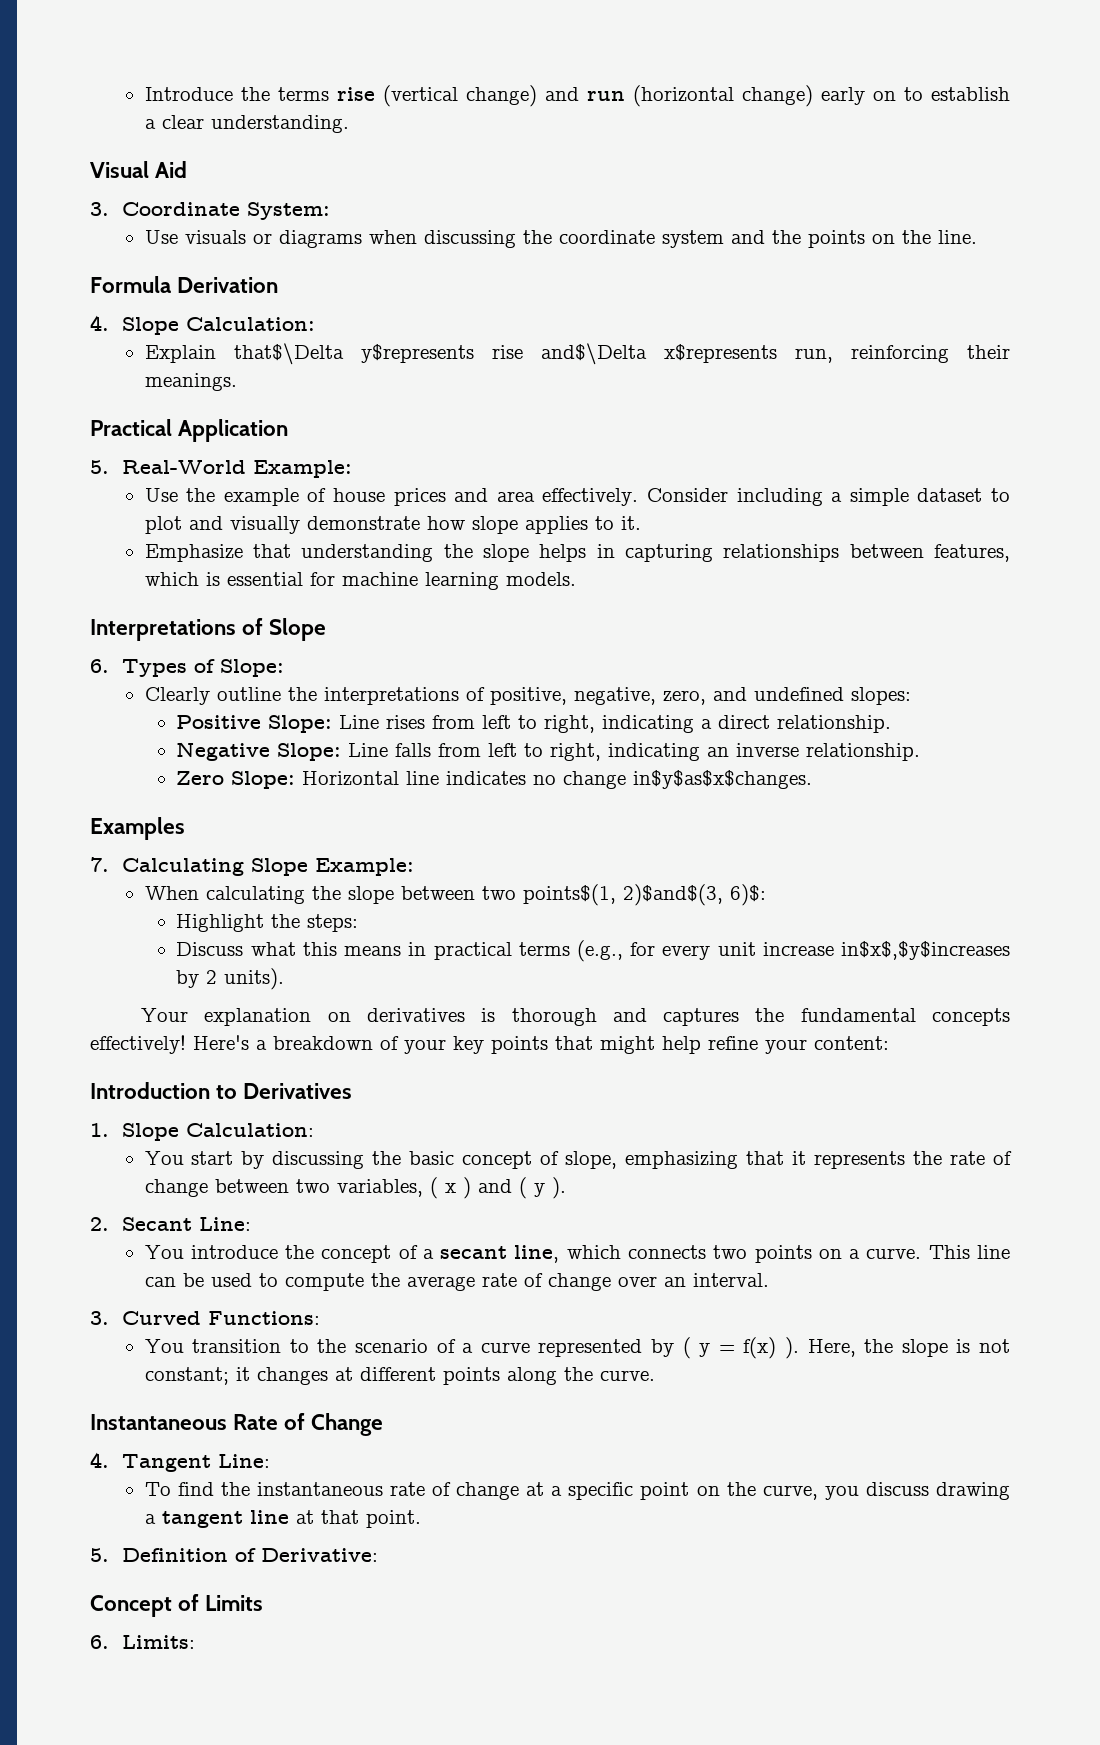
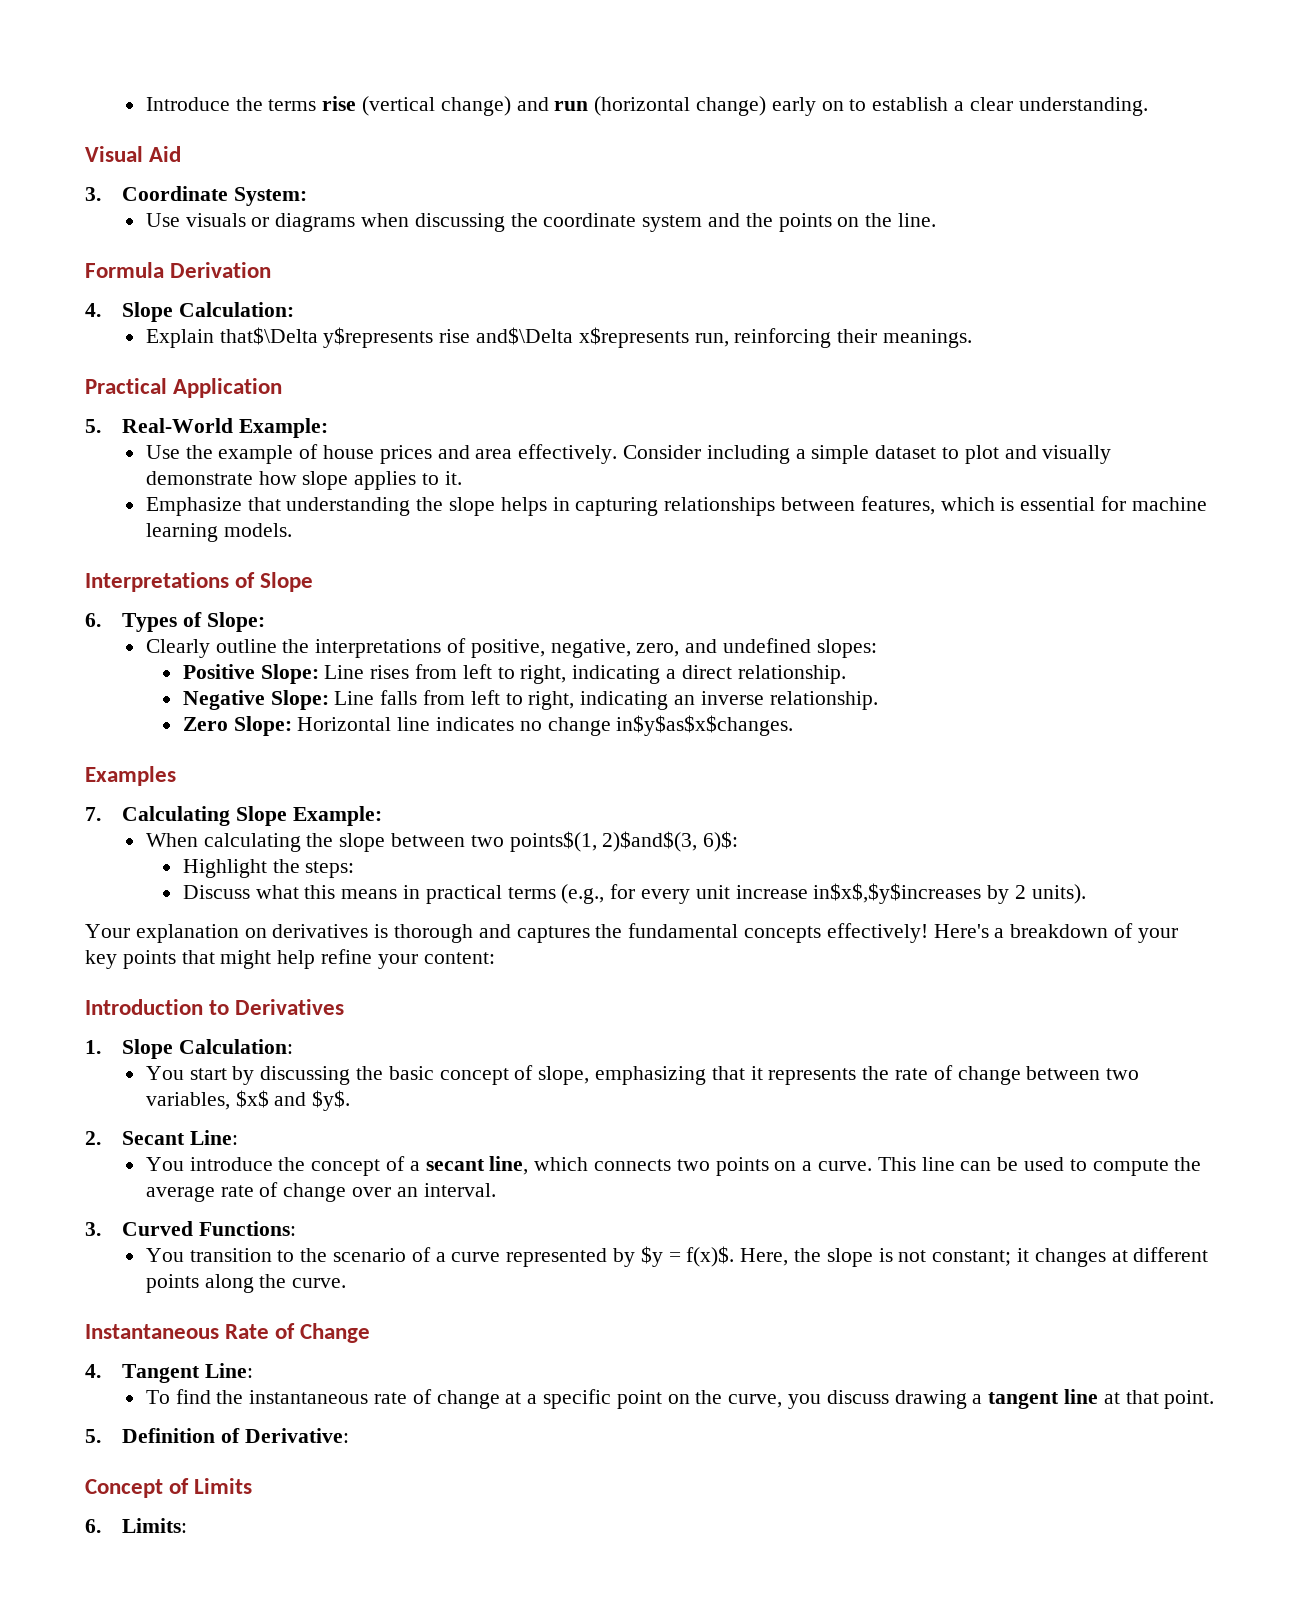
[429,1177,566,1199] ( x ) and ( y ). -> [235,1090,351,1111] $x$ and $y$.
[682,1337,799,1359] ( y = f(x) ). -> [640,1246,735,1267] $y = f(x)$.

